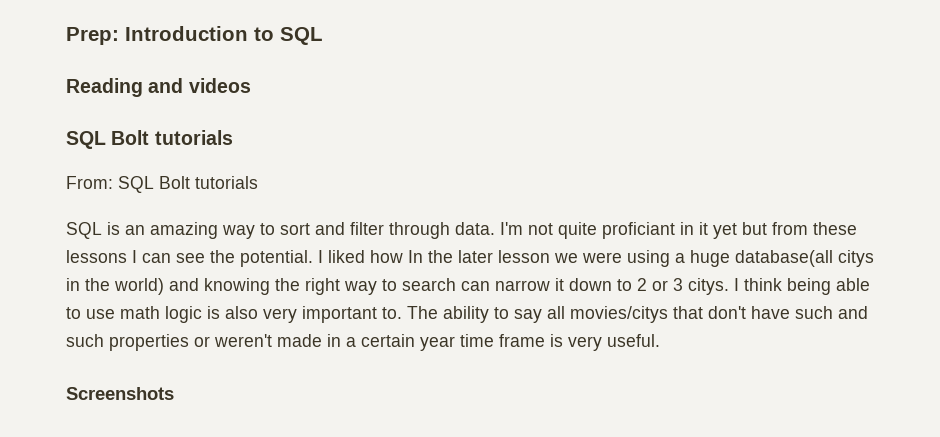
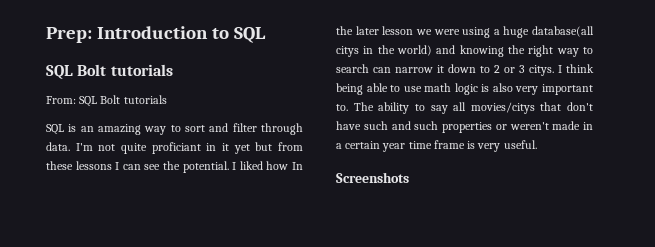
[66,78,251,97] // Reading and videos -> (266, 35) none

